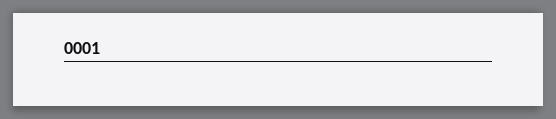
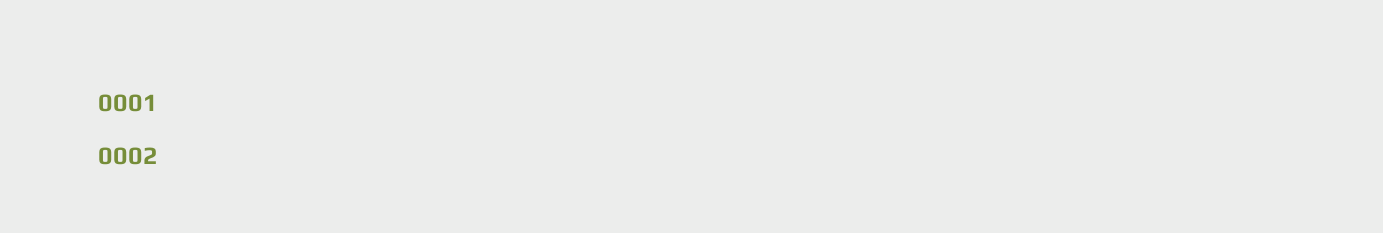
(100, 48) none -> [98,147,158,165] // 0002

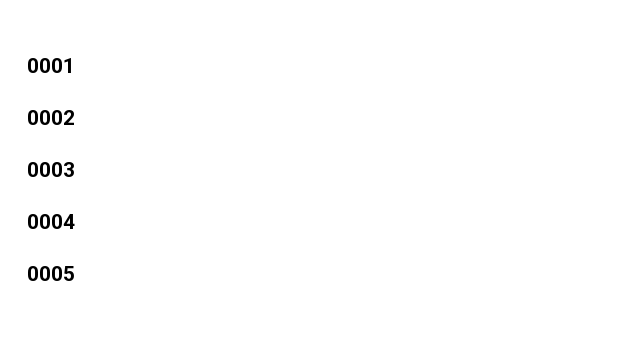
(158, 156) none -> [27,162,75,177] [27,214,75,229] [27,266,75,281] // 0003 // 0004 // 0005

